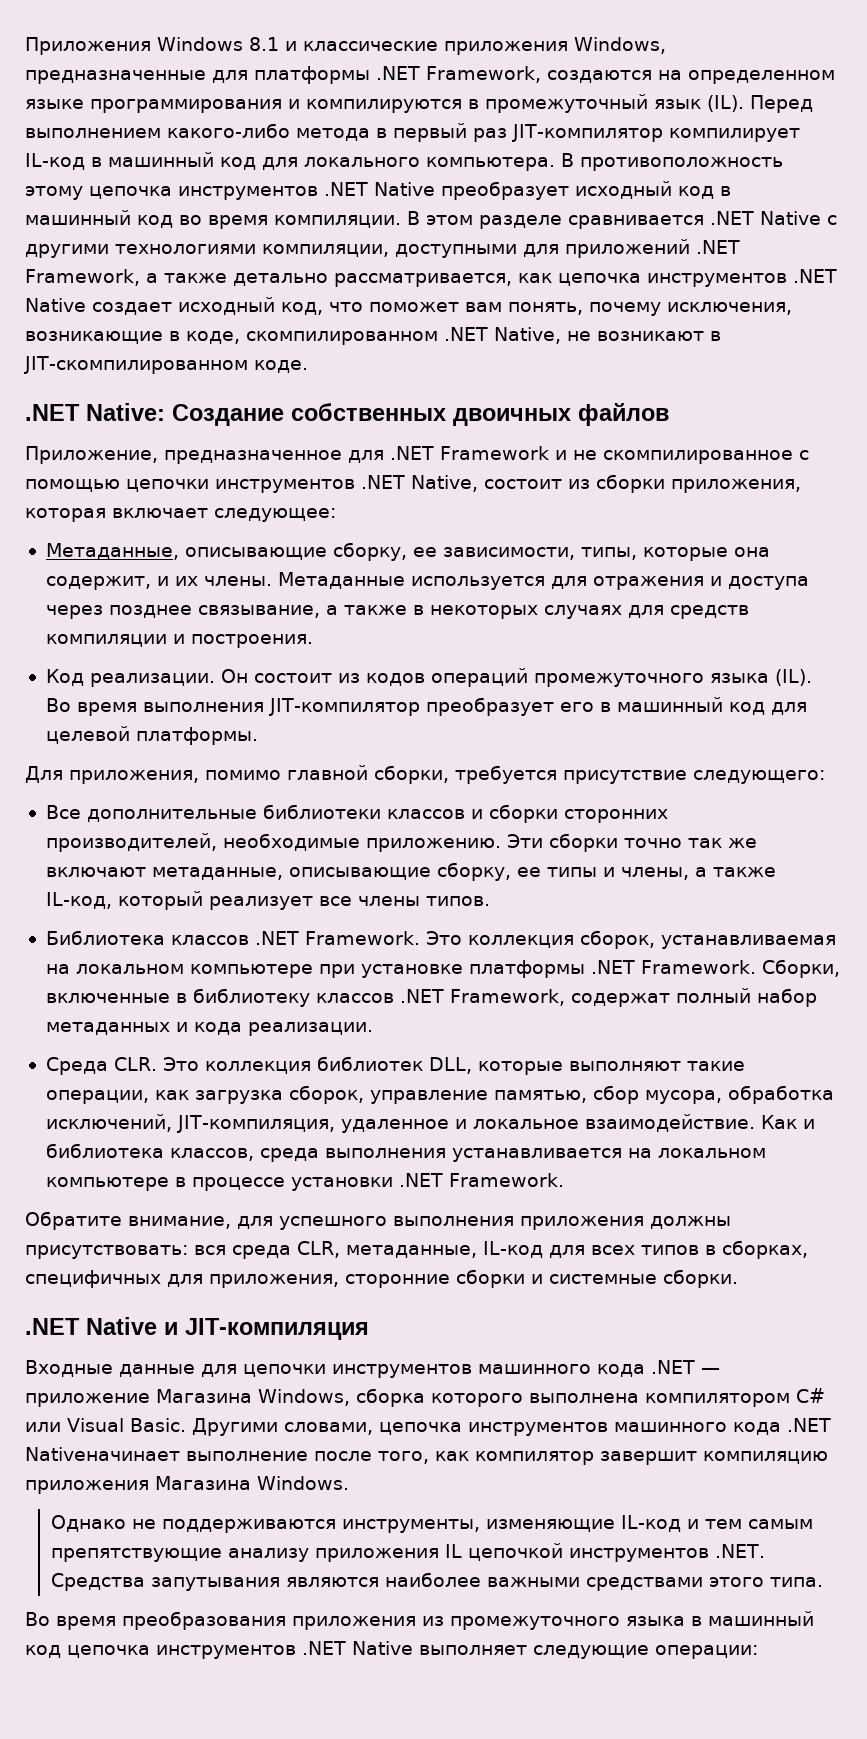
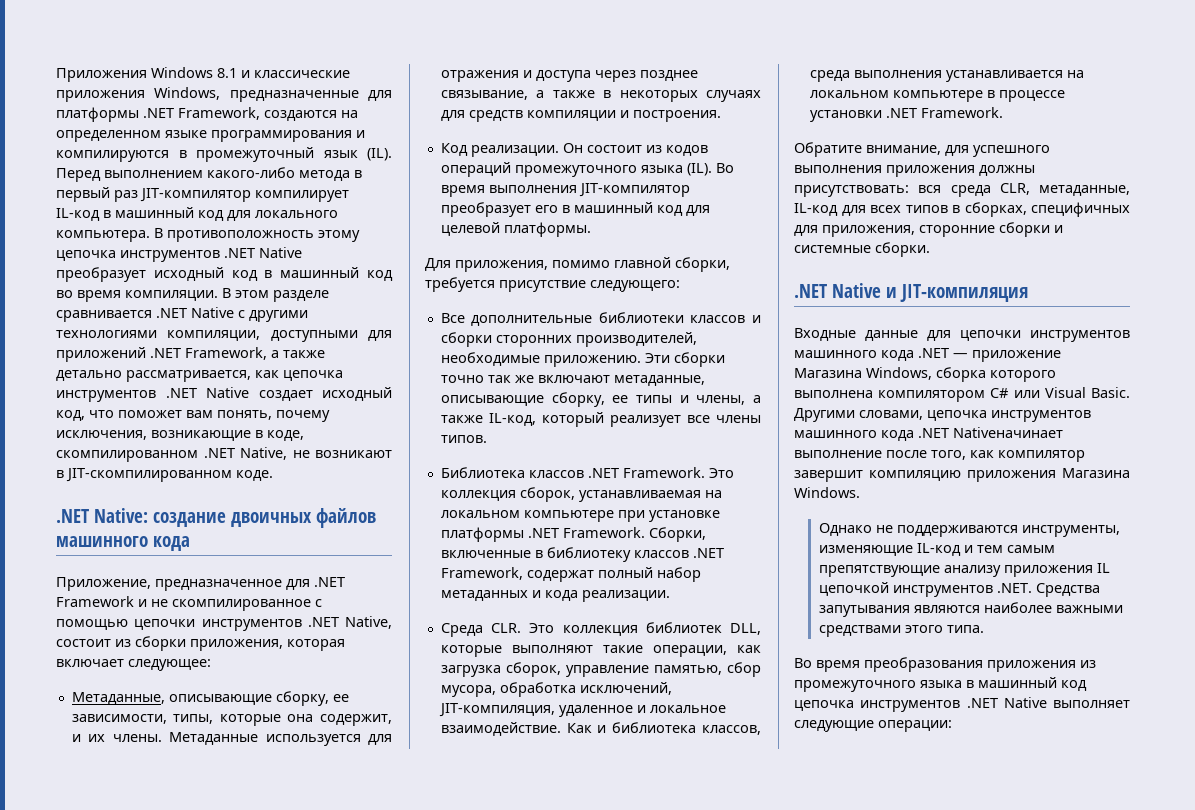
[172,403,446,426] Создание собственных -> [153,512,226,527] создание
(669, 414) none -> [56,536,190,551] машинного кода

